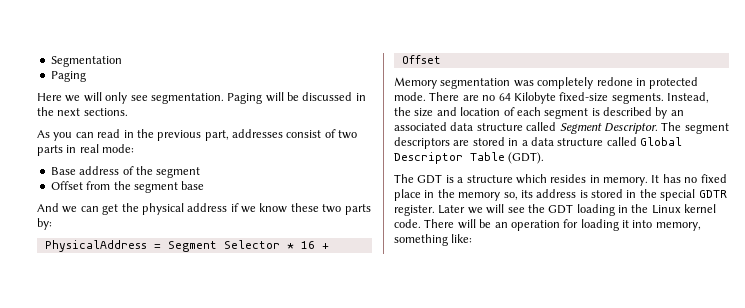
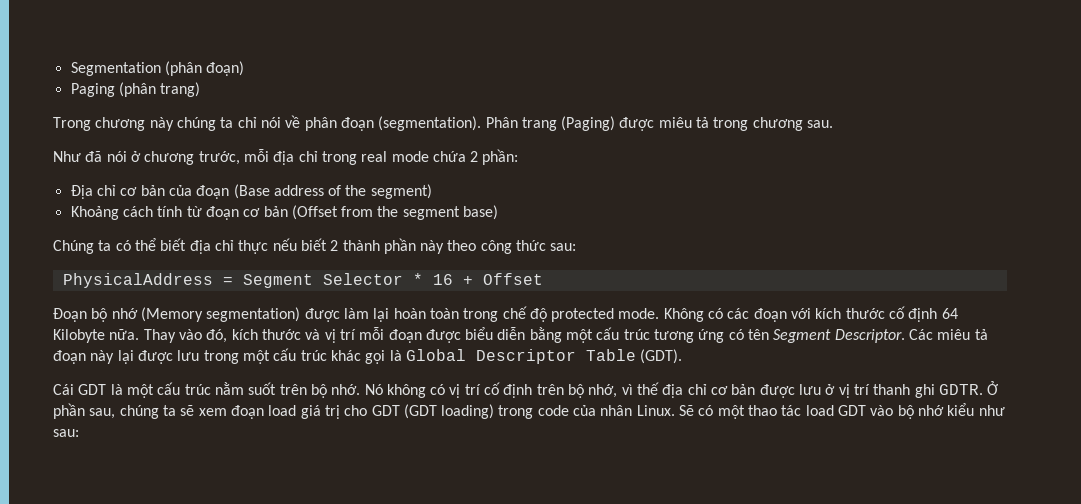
[50,71,86,82] [37,92,366,104] [37,107,128,116] [37,129,358,141] [37,144,135,156] [50,166,201,178] [50,181,205,193] [37,203,371,215] [37,218,52,230] // Paging // Here we will only see segmentation. Paging will be discussed in the next sections. // As you can read in the previous part, addresses consist of two parts in real mode: // Base address of the segment // Offset from the segment base // And we can get the physical address if we know these two parts by: -> [164,61,245,76] [70,82,201,97] [53,115,834,131] [53,149,519,165] [70,184,432,199] [70,205,499,220] [53,238,577,254] (phân đoạn) // Paging (phân trang) // Trong chương này chúng ta chỉ nói về phân đoạn (segmentation). Phân trang (Paging) được miêu tả trong chương sau. // Như đã nói ở chương trước, mỗi địa chỉ trong real mode chứa 2 phần: // Địa chỉ cơ bản của đoạn (Base address of the segment) // Khoảng cách tính từ đoạn cơ bản (Offset from the segment base) // Chúng ta có thể biết địa chỉ thực nếu biết 2 thành phần này theo công thức sau:
[394,77,699,89] [394,92,709,104] [394,107,684,119] [394,122,729,134] [394,137,682,149] [394,152,545,164] [394,174,727,186] [394,189,727,201] [394,204,717,216] [394,219,701,231] [394,234,473,246] Memory segmentation was completely redone in protected mode. There are no 64 Kilobyte fixed-size segments. Instead, the size and location of each segment is described by an associated data structure called Segment Descriptor. The segment descriptors are stored in a data structure called Global Descriptor Table (GDT). // The GDT is a structure which resides in memory. It has no fixed place in the memory so, its address is stored in the special GDTR register. Later we will see the GDT loading in the Linux kernel code. There will be an operation for loading it into memory, something like: -> [53,306,958,322] [53,327,988,343] [53,348,683,364] [53,381,999,398] [53,403,1005,419] [53,429,79,437] Đoạn bộ nhớ (Memory segmentation) được làm lại hoàn toàn trong chế độ protected mode. Không có các đoạn với kích thước cố định 64 Kilobyte nữa. Thay vào đó, kích thước và vị trí mỗi đoạn được biểu diễn bằng một cấu trúc tương ứng có tên Segment Descriptor. Các miêu tả đoạn này lại được lưu trong một cấu trúc khác gọi là Global Descriptor Table (GDT). // Cái GDT là một cấu trúc nằm suốt trên bộ nhớ. Nó không có vị trí cố định trên bộ nhớ, vì thế địa chỉ cơ bản được lưu ở vị trí thanh ghi GDTR. Ở phần sau, chúng ta sẽ xem đoạn load giá trị cho GDT (GDT loading) trong code của nhân Linux. Sẽ có một thao tác load GDT vào bộ nhớ kiểu như sau:

